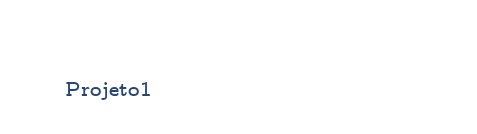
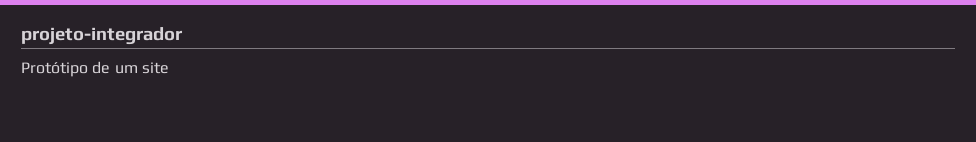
[65,82,152,100] Projeto1 -> [21,27,183,45] [21,61,169,77] projeto-integrador // Protótipo de um site

